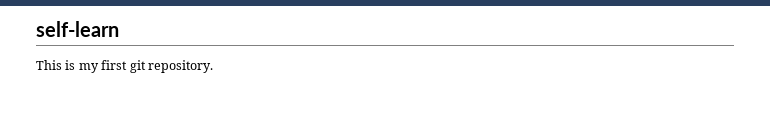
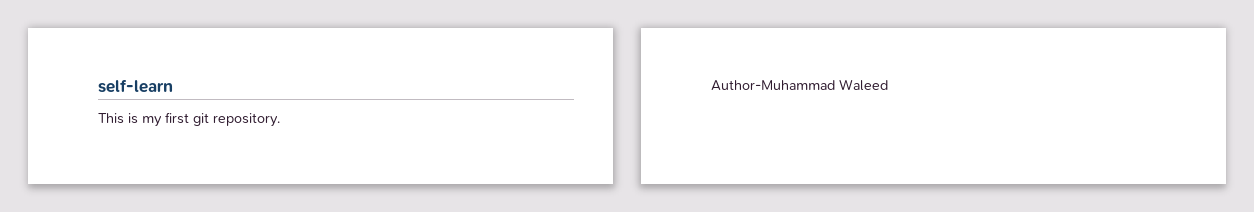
(213, 66) none -> [711,79,888,91] // Author-Muhammad Waleed

